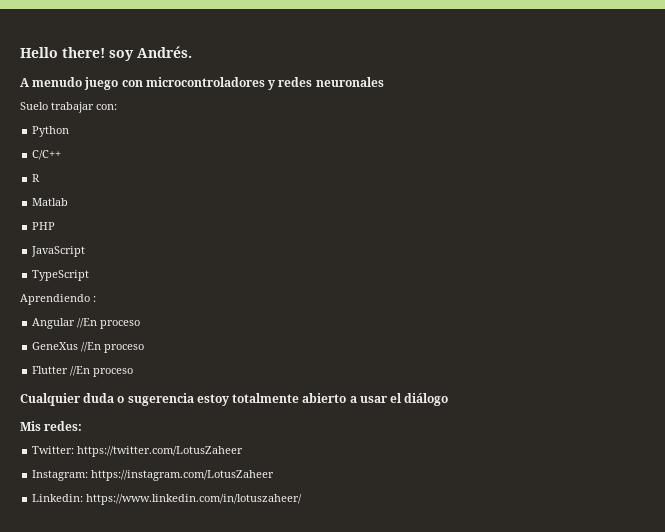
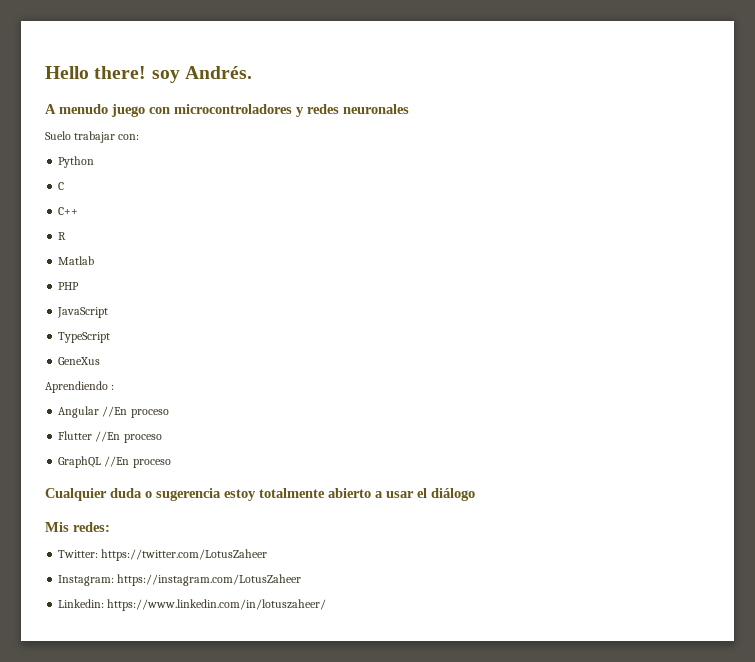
[32,150,62,160] C/C++ -> [58,182,65,190] [58,207,79,215] C // C++
(90, 275) none -> [58,357,101,365] // GeneXus
[32,342,145,353] [32,366,69,374] GeneXus //En proceso // Flutter -> [58,431,162,443] [58,456,102,468] Flutter //En proceso // GraphQL

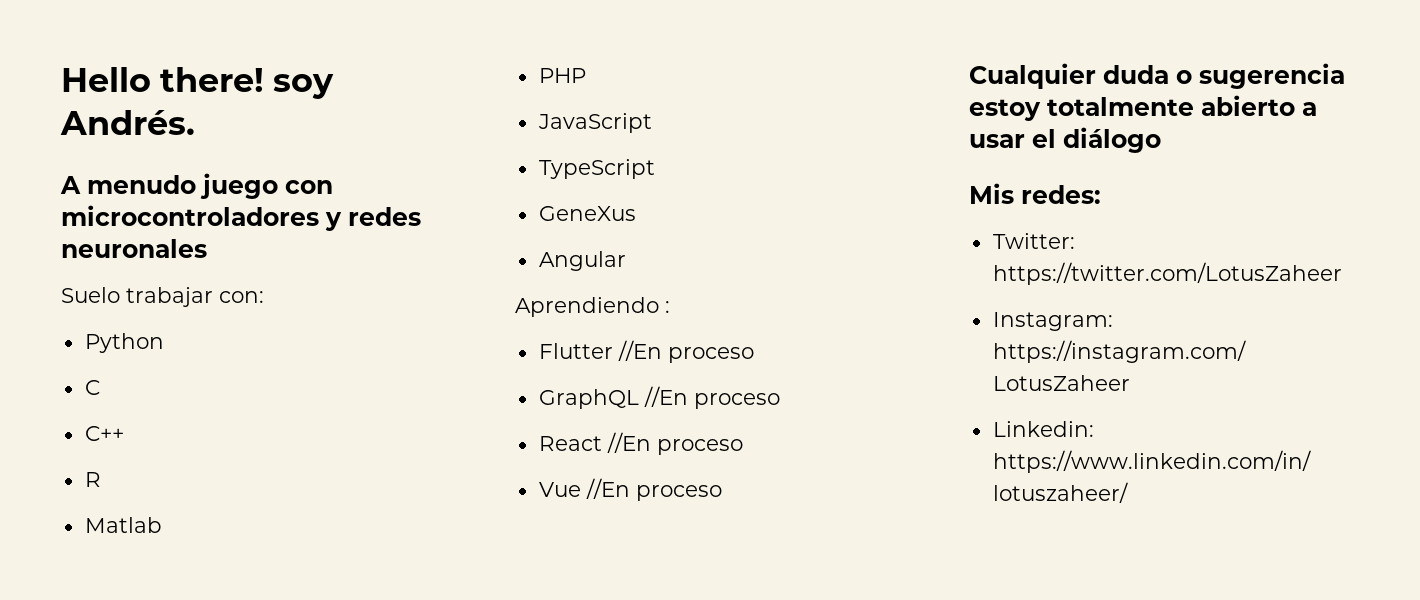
(101, 361) none -> [538,251,626,271] // Angular
[58,406,169,418] // Angular //En proceso -> (670, 307) none
(171, 463) none -> [538,432,743,455] [538,478,722,501] // React //En proceso // Vue //En proceso

